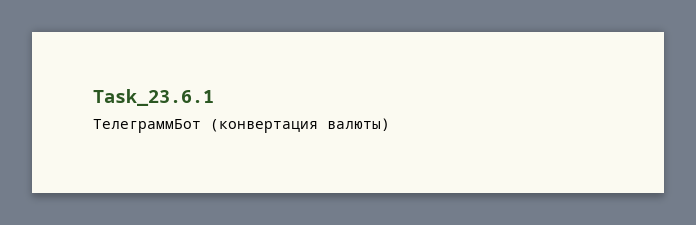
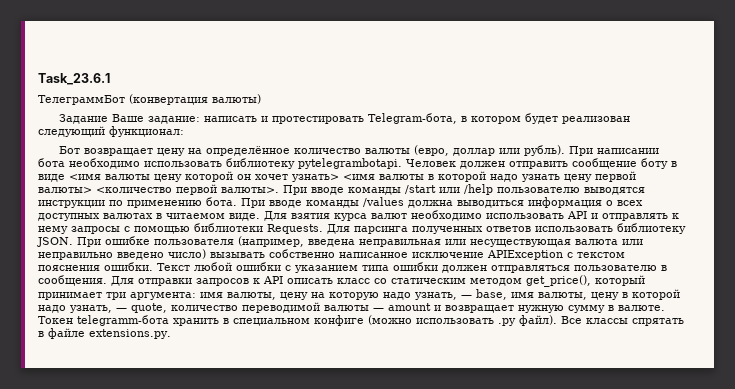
(390, 124) none -> [58,113,630,124] [38,126,184,137] [58,145,659,156] [38,158,677,169] [38,171,636,182] [38,184,645,195] [38,197,643,208] [38,210,679,221] [38,223,686,234] [37,236,643,247] [38,249,625,260] [38,262,667,273] [38,275,645,287] [38,289,680,300] [38,302,665,313] [38,315,684,326] [38,328,171,339] // Задание Ваше задание: написать и протестировать Telegram-бота, в котором будет реализован следующий функционал: // Бот возвращает цену на определённое количество валюты (евро, доллар или рубль). При написании бота необходимо использовать библиотеку pytelegrambotapi. Человек должен отправить сообщение боту в виде <имя валюты цену которой он хочет узнать> <имя валюты в которой надо узнать цену первой валюты> <количество первой валюты>. При вводе команды /start или /help пользователю выводятся инструкции по применению бота. При вводе команды /values должна выводиться информация о всех доступных валютах в читаемом виде. Для взятия курса валют необходимо использовать API и отправлять к нему запросы с помощью библиотеки Requests. Для парсинга полученных ответов использовать библиотеку JSON. При ошибке пользователя (например, введена неправильная или несуществующая валюта или неправильно введено число) вызывать собственно написанное исключение APIException с текстом пояснения ошибки. Текст любой ошибки с указанием типа ошибки должен отправляться пользователю в сообщения. Для отправки запросов к API описать класс со статическим методом get_price(), который принимает три аргумента: имя валюты, цену на которую надо узнать, — base, имя валюты, цену в которой надо узнать, — quote, количество переводимой валюты — amount и возвращает нужную сумму в валюте. Токен telegramm-бота хранить в специальном конфиге (можно использовать .py файл). Все классы спрятать в файле extensions.py.

